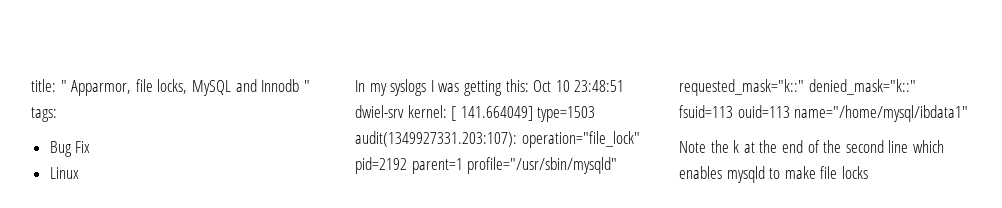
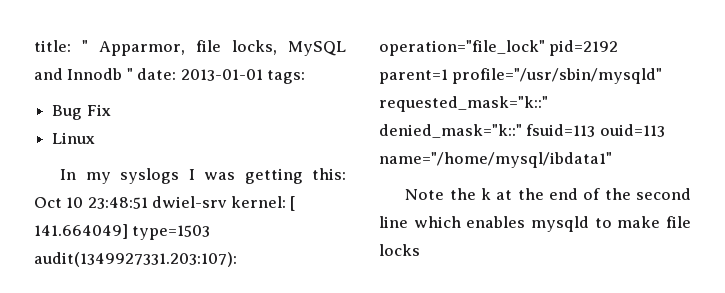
(310, 86) none -> [137,68,263,81] date: 2013-01-01

